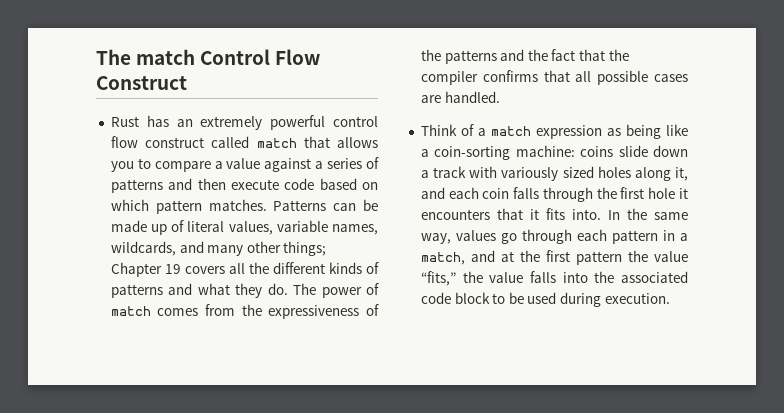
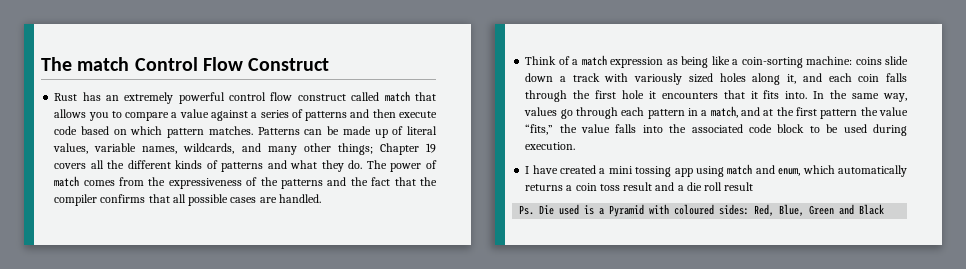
(670, 298) none -> [525,164,907,177] [525,182,754,191] [519,204,885,217] // I have created a mini tossing app using match and enum, which automatically returns a coin toss result and a die roll result // Ps. Die used is a Pyramid with coloured sides: Red, Blue, Green and Black

